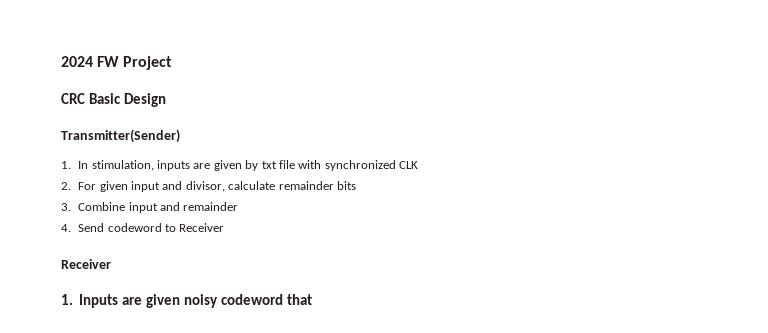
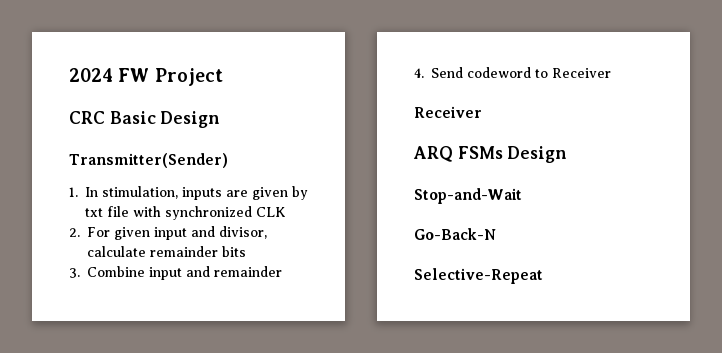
[61,294,312,308] 1. Inputs are given noisy codeword that -> [413,146,568,163] [414,188,522,204] [414,228,496,240] [414,268,543,284] ARQ FSMs Design // Stop-and-Wait // Go-Back-N // Selective-Repeat

